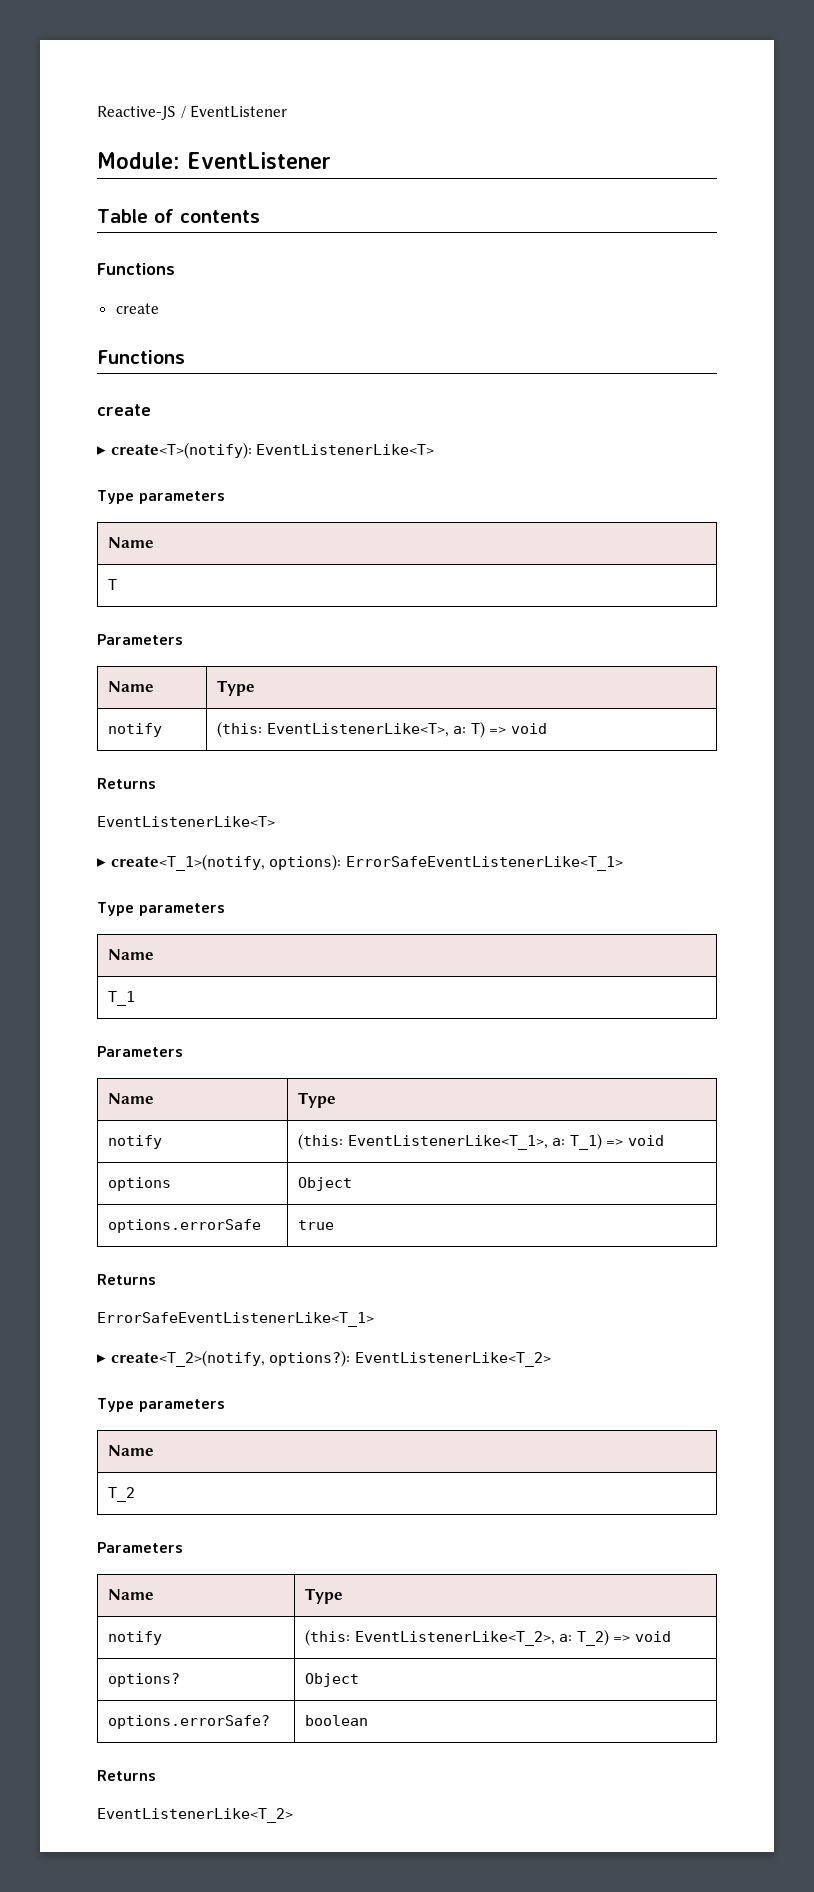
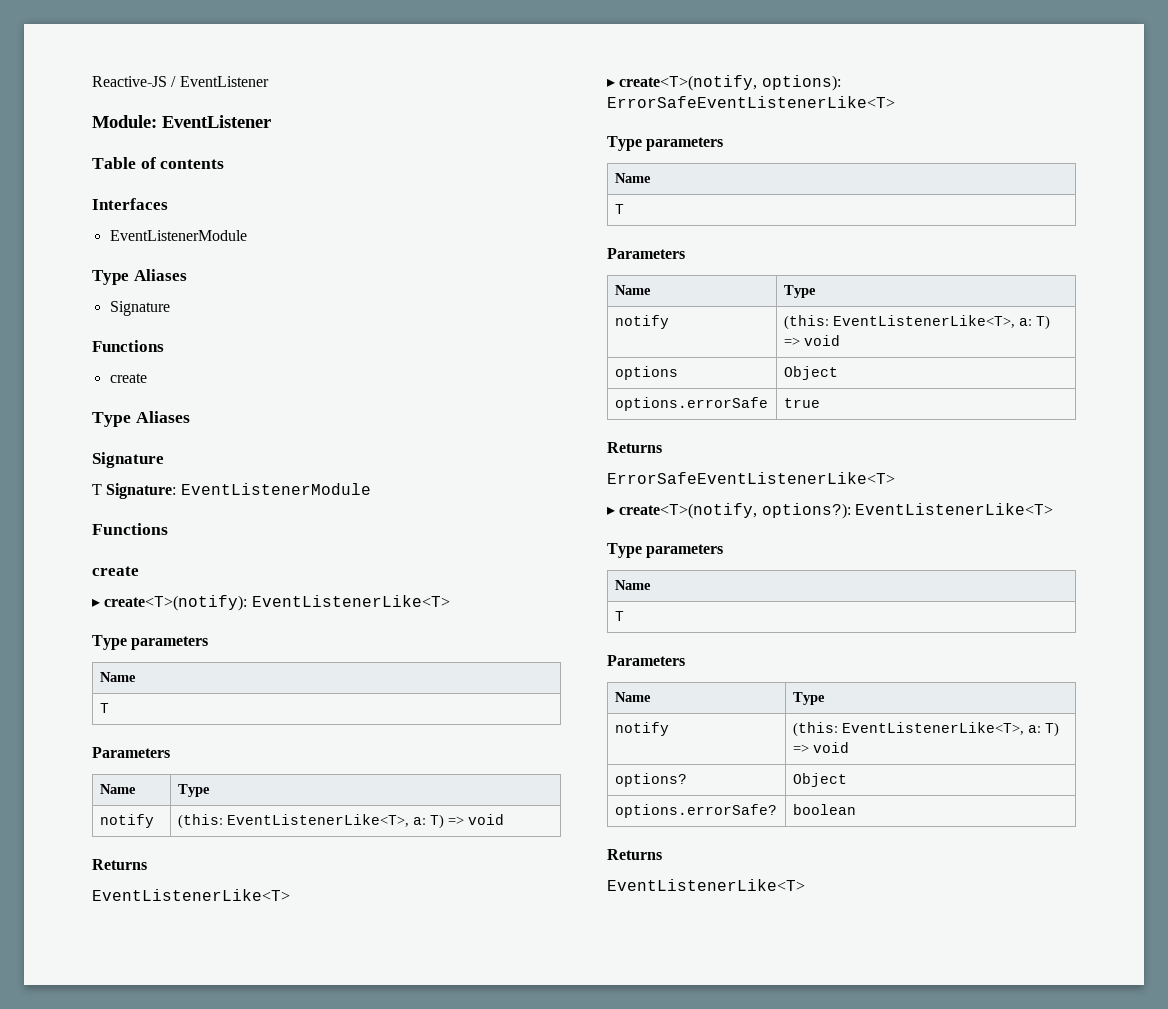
[97,263,175,275] [115,303,159,314] Functions // create -> [92,198,168,210] [109,230,247,241] [92,269,187,285] [109,301,170,316] [92,340,164,352] [109,373,147,383] [92,411,190,427] [92,452,164,468] [92,483,371,499] Interfaces // EventListenerModule // Type Aliases // Signature // Functions // create // Type Aliases // Signature // Ƭ Signature: EventListenerModule
[110,854,623,871] [97,902,225,916] [108,949,155,960] [108,991,136,1006] [97,1046,183,1057] [108,1093,155,1104] [298,1092,337,1108] [108,1135,163,1149] [298,1133,602,1150] create<T_1>(notify, options): ErrorSafeEventListenerLike<T_1> // Type parameters // Name // T_1 // Parameters // Name | Type // notify | (this: EventListenerLike<T_1>, a: T_1) -> [619,75,841,91] [607,96,895,108] [607,136,724,151] [614,173,651,183] [614,204,624,214] [607,248,685,259] [614,285,651,295] [783,285,816,298] [614,315,669,329] [783,315,1050,330] create<T>(notify, options): ErrorSafeEventListenerLike<T> // Type parameters // Name // T // Parameters // Name | Type // notify | (this: EventListenerLike<T>, a: T)
[97,1312,374,1327] [97,1350,551,1367] [97,1398,225,1412] [108,1445,155,1456] [108,1487,136,1502] [97,1542,183,1553] [108,1589,155,1600] [305,1588,344,1604] [108,1631,163,1645] [305,1629,609,1646] ErrorSafeEventListenerLike<T_1> // ▸ create<T_2>(notify, options?): EventListenerLike<T_2> // Type parameters // Name // T_2 // Parameters // Name | Type // notify | (this: EventListenerLike<T_2>, a: T_2) -> [607,472,895,484] [607,503,1053,519] [607,543,724,558] [614,580,651,590] [614,611,624,621] [607,655,685,666] [614,692,651,702] [792,692,825,705] [614,722,669,736] [792,722,1059,737] ErrorSafeEventListenerLike<T> // ▸ create<T>(notify, options?): EventListenerLike<T> // Type parameters // Name // T // Parameters // Name | Type // notify | (this: EventListenerLike<T>, a: T)
[97,1808,293,1823] EventListenerLike<T_2> -> [607,879,805,891] EventListenerLike<T>

